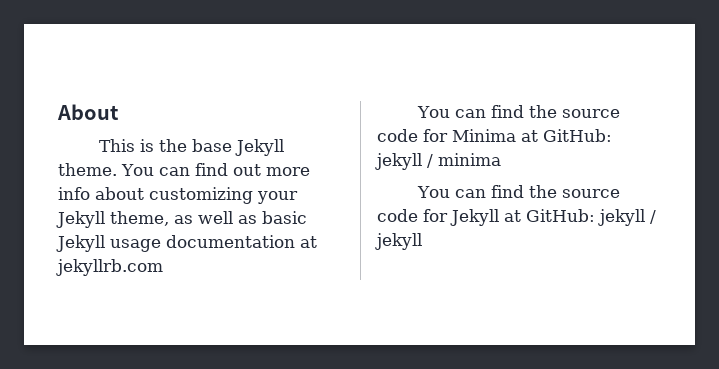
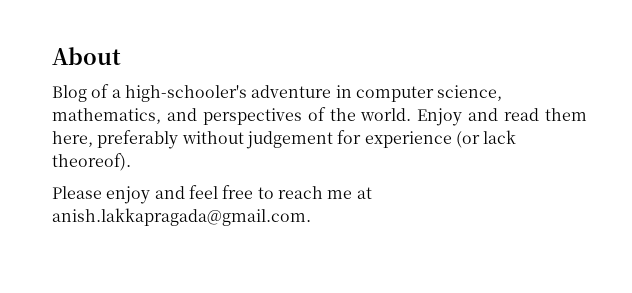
[98,139,284,156] [58,163,310,176] [58,187,298,204] [56,211,307,228] [56,235,317,252] [56,259,163,276] [416,105,620,118] [377,129,612,142] [375,153,501,170] [416,185,620,198] [377,209,656,226] [375,233,422,250] This is the base Jekyll theme. You can find out more info about customizing your Jekyll theme, as well as basic Jekyll usage documentation at jekyllrb.com // You can find the source code for Minima at GitHub: jekyll / minima // You can find the source code for Jekyll at GitHub: jekyll / jekyll -> [52,84,503,102] [52,107,588,126] [52,130,517,149] [52,153,131,171] [52,185,372,204] [52,208,311,226] Blog of a high-schooler's adventure in computer science, mathematics, and perspectives of the world. Enjoy and read them here, preferably without judgement for experience (or lack theoreof). // Please enjoy and feel free to reach me at anish.lakkapragada@gmail.com.

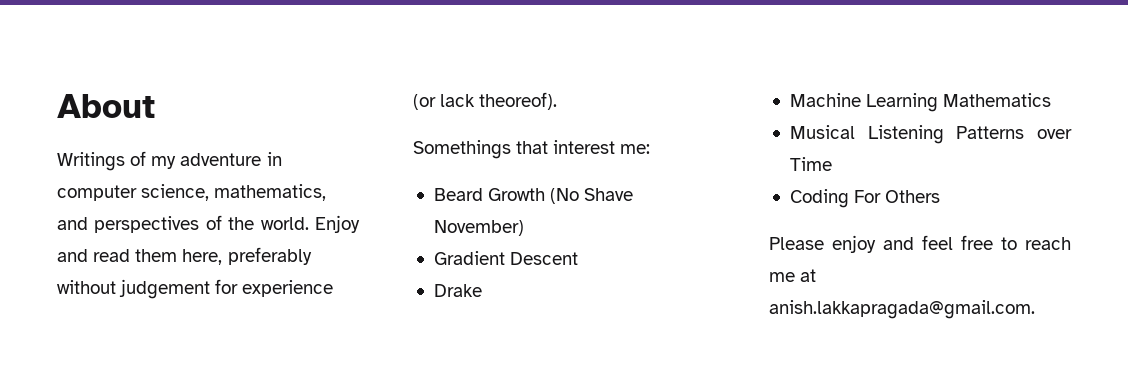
[52,84,247,102] Blog of a high-schooler's -> [57,151,177,171] Writings of my
(131, 162) none -> [413,140,651,159] [433,188,634,204] [433,220,524,236] [433,251,579,265] [433,284,482,297] [789,93,1052,112] [789,125,1072,144] [789,157,832,171] [789,189,941,208] // Somethings that interest me: // Beard Growth (No Shave November) // Gradient Descent // Drake // Machine Learning Mathematics // Musical Listening Patterns over Time // Coding For Others

